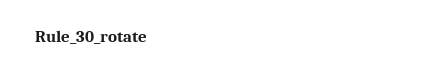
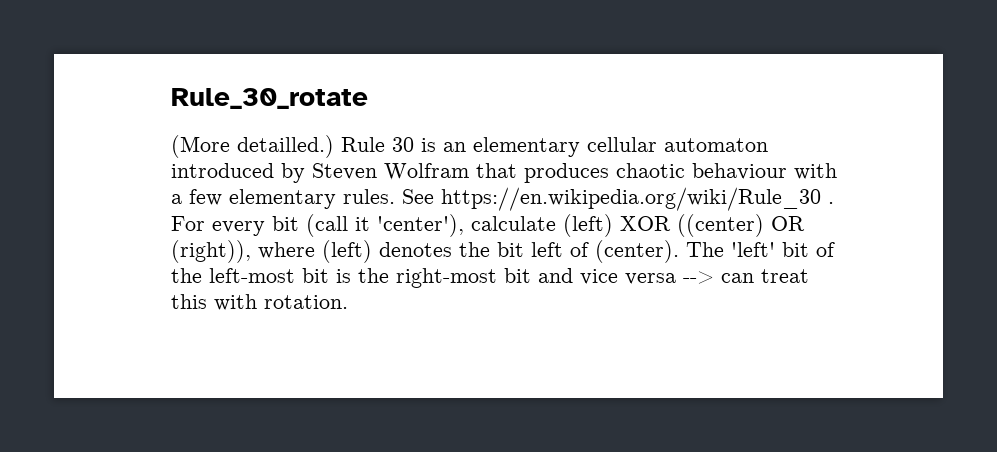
(147, 37) none -> [171,135,768,158] [171,163,837,183] [171,187,834,211] [171,214,805,237] [171,240,835,263] [171,268,809,288] [171,294,348,311] // (More detailled.) Rule 30 is an elementary cellular automaton introduced by Steven Wolfram that produces chaotic behaviour with a few elementary rules. See https://en.wikipedia.org/wiki/Rule_30 . For every bit (call it 'center'), calculate (left) XOR ((center) OR (right)), where (left) denotes the bit left of (center). The 'left' bit of the left-most bit is the right-most bit and vice versa --> can treat this with rotation.

